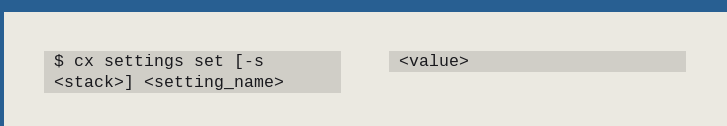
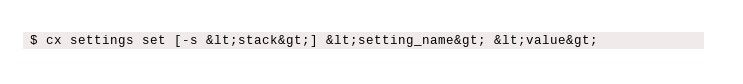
[54,75,285,90] [399,54,470,66] <stack>] <setting_name> <value> -> [206,35,599,47] &lt;stack&gt;] &lt;setting_name&gt; &lt;value&gt;

